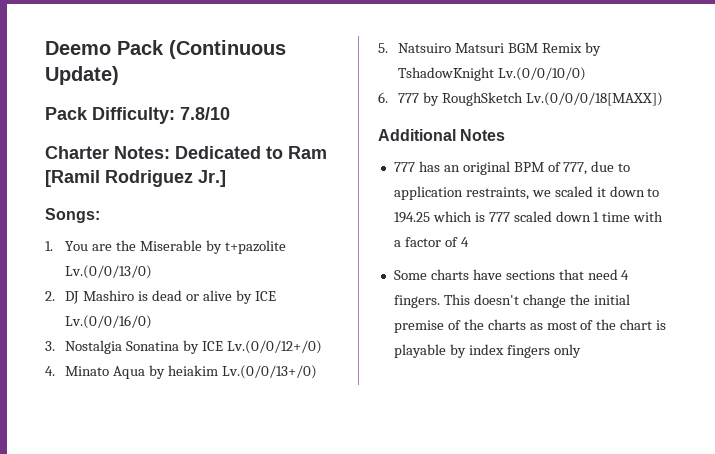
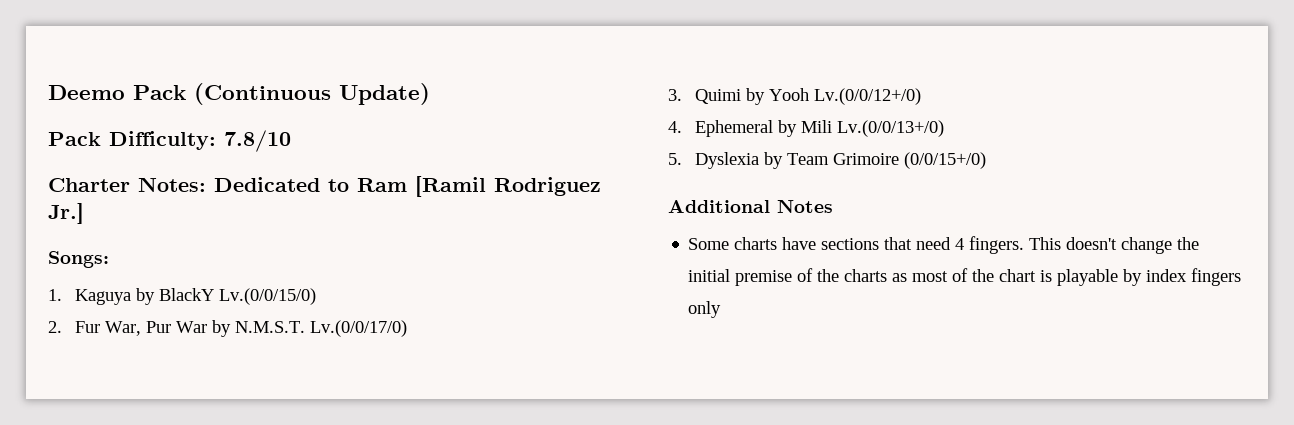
[65,240,286,254] [65,265,153,279] [45,290,276,304] [65,315,153,329] [45,340,322,354] [45,365,317,379] [378,42,601,56] [398,67,587,81] [378,92,664,106] [378,129,506,141] [393,161,631,175] [393,186,660,200] [393,211,664,223] [393,237,469,247] You are the Miserable by t+pazolite Lv.(0/0/13/0) // 2. DJ Mashiro is dead or alive by ICE Lv.(0/0/16/0) // 3. Nostalgia Sonatina by ICE Lv.(0/0/12+/0) // 4. Minato Aqua by heiakim Lv.(0/0/13+/0) // 5. Natsuiro Matsuri BGM Remix by TshadowKnight Lv.(0/0/10/0) // 6. 777 by RoughSketch Lv.(0/0/0/18[MAXX]) // Additional Notes // 777 has an original BPM of 777, due to application restraints, we scaled it down to 194.25 which is 777 scaled down 1 time with a factor of 4 -> [74,288,316,305] [48,320,407,337] [668,88,921,105] [668,120,944,137] [668,152,986,169] [668,200,833,213] Kaguya by BlackY Lv.(0/0/15/0) // 2. Fur War, Pur War by N.M.S.T. Lv.(0/0/17/0) // 3. Quimi by Yooh Lv.(0/0/12+/0) // 4. Ephemeral by Mili Lv.(0/0/13+/0) // 5. Dyslexia by Team Grimoire (0/0/15+/0) // Additional Notes

